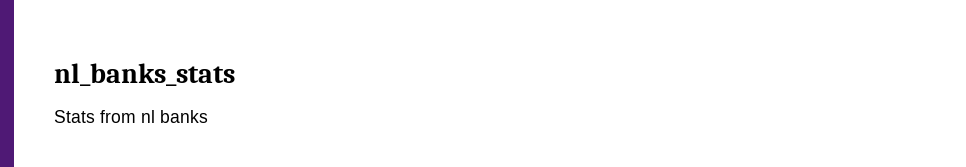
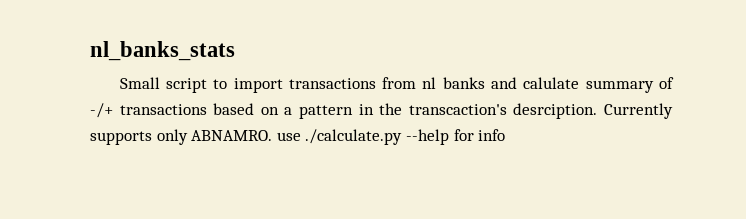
[54,110,208,123] Stats from nl banks -> [119,77,674,93] [90,103,674,119] [90,129,506,145] Small script to import transactions from nl banks and calulate summary of -/+ transactions based on a pattern in the transcaction's desrciption. Currently supports only ABNAMRO. use ./calculate.py --help for info

